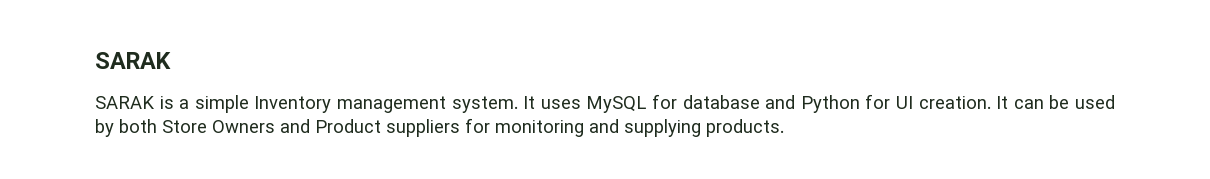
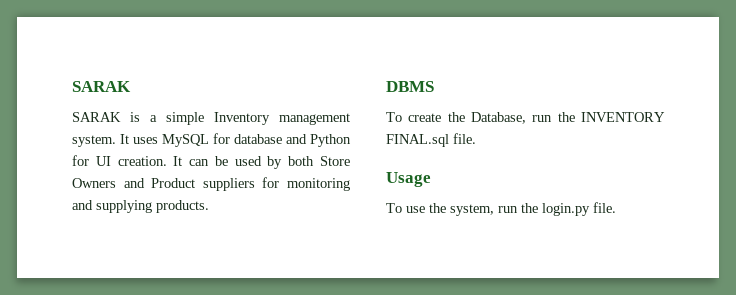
(784, 128) none -> [386,81,434,92] [386,112,665,124] [386,133,476,147] [386,172,431,187] [386,202,616,216] // DBMS // To create the Database, run the INVENTORY FINAL.sql file. // Usage // To use the system, run the login.py file.

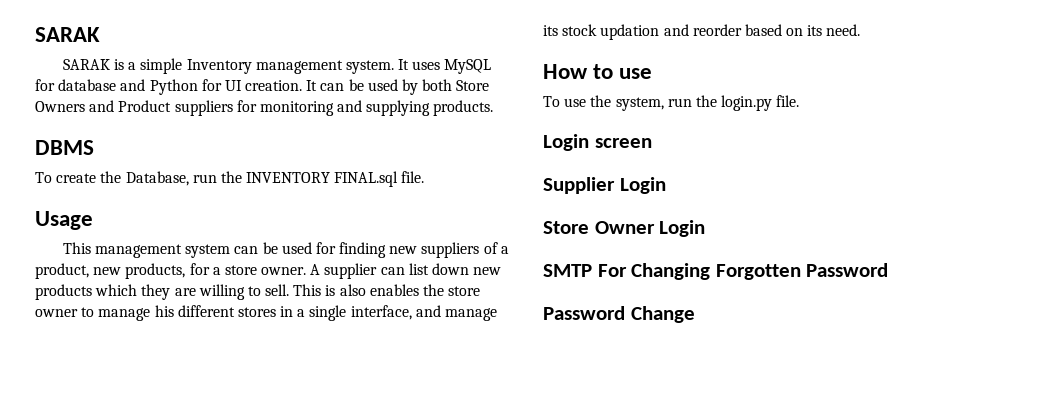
(431, 179) none -> [62,242,509,258] [35,263,502,279] [35,284,481,300] [35,305,498,321] [543,24,861,40] [543,64,653,79] // This management system can be used for finding new suppliers of a product, new products, for a store owner. A supplier can list down new products which they are willing to sell. This is also enables the store owner to manage his different stores in a single interface, and manage its stock updation and reorder based on its need. // How to use
(616, 207) none -> [543,134,652,151] [543,177,666,194] [543,220,706,237] [543,263,889,280] [543,306,695,323] // Login screen // Supplier Login // Store Owner Login // SMTP For Changing Forgotten Password // Password Change

